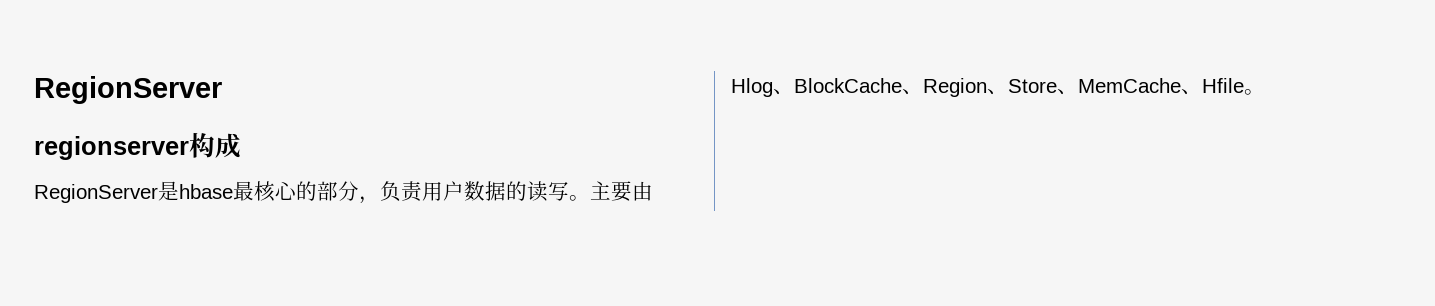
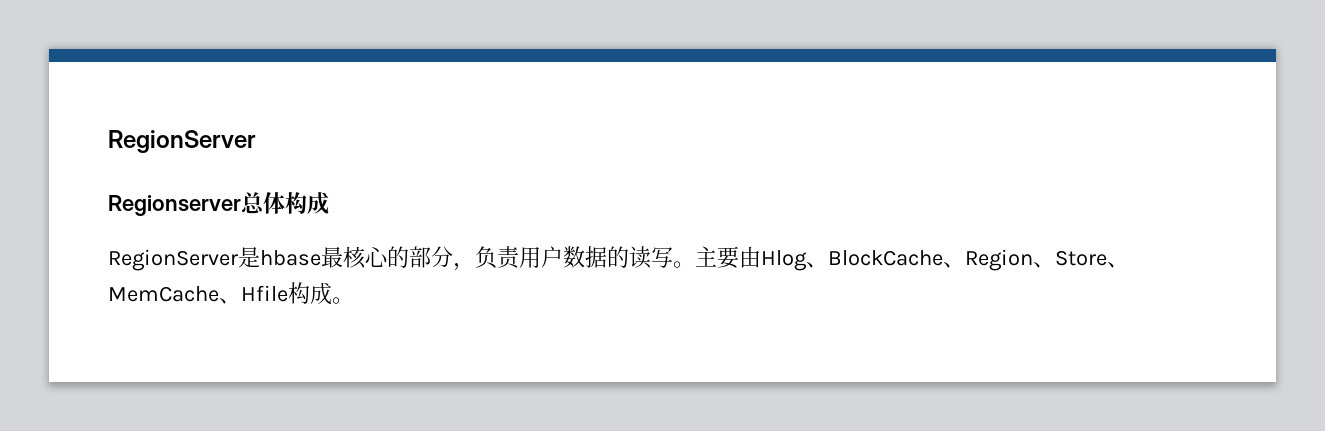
[34,136,189,160] regionserver -> [108,192,285,216] Regionserver总体
(1244, 85) none -> [288,282,332,305] 构成

